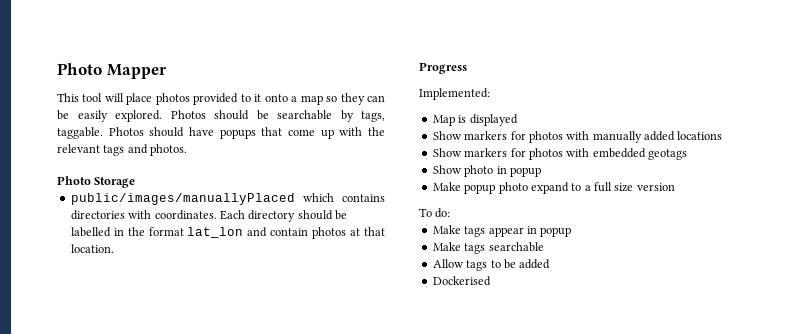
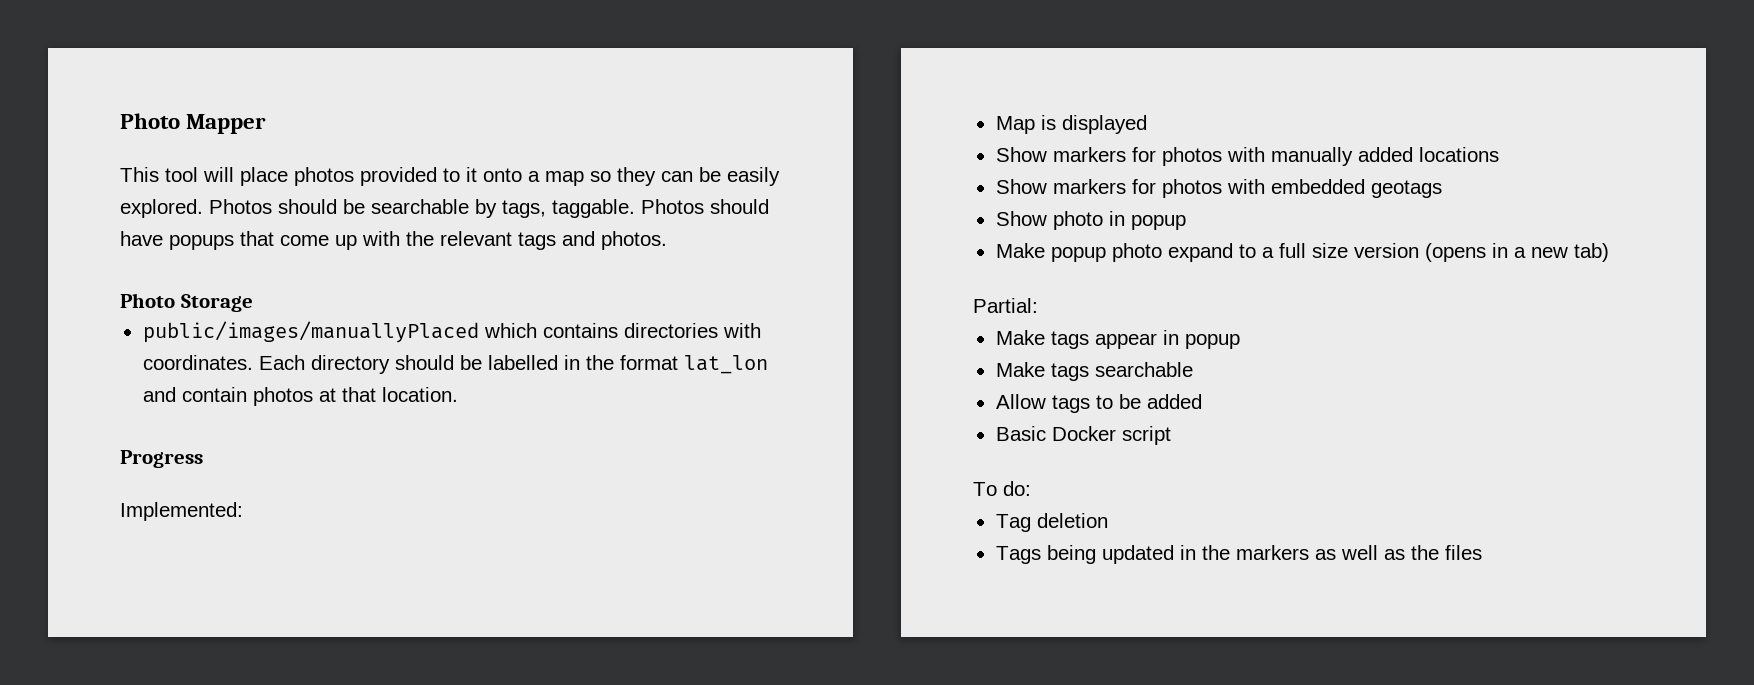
[419,208,451,218] // To do: -> [1424,243,1609,262] [973,298,1038,313] (opens in a new tab) // Partial:
[432,276,491,286] Dockerised -> [995,426,1171,445] [973,481,1031,496] [995,513,1108,532] [995,545,1482,564] Basic Docker script // To do: // Tag deletion // Tags being updated in the markers as well as the files

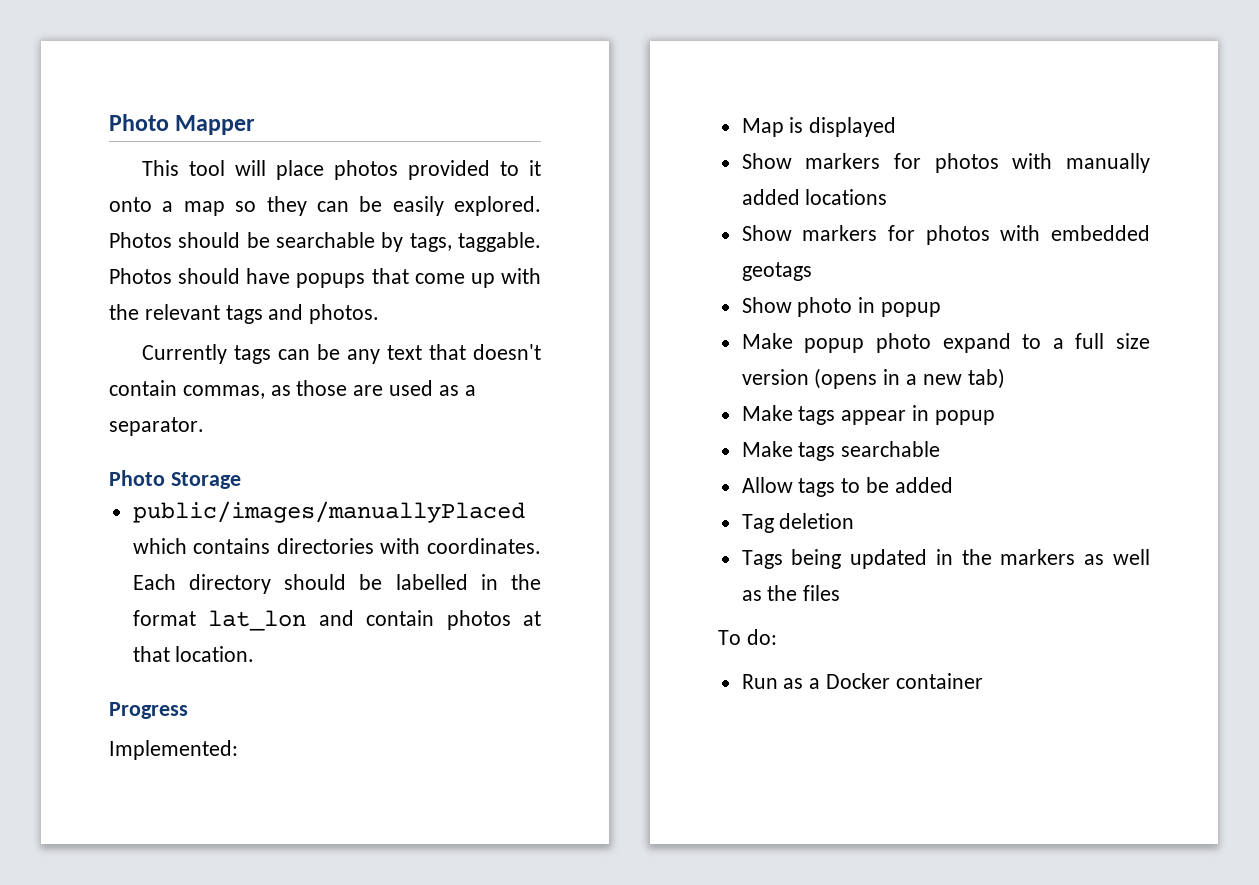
(667, 240) none -> [142,344,541,364] [109,380,476,399] [109,417,204,436] // Currently tags can be any text that doesn't contain commas, as those are used as a separator.
[973,298,1038,313] // Partial: -> (1005, 378) none
[995,426,1171,445] [973,481,1031,496] // Basic Docker script // To do: -> (953, 485) none
(1482, 552) none -> [718,629,777,645] [741,673,983,689] // To do: // Run as a Docker container

